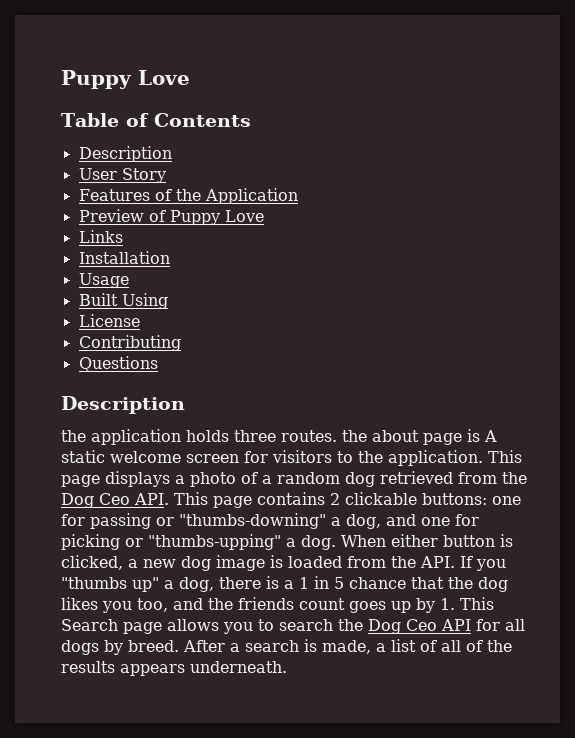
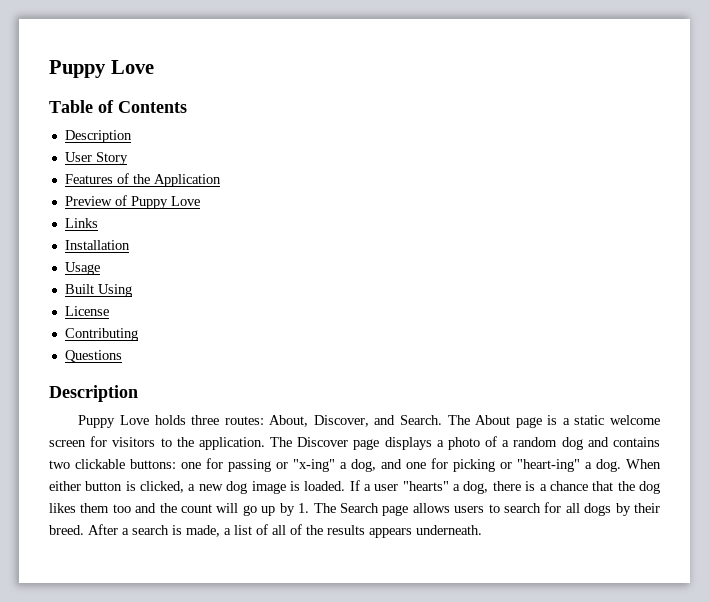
[61,429,419,445] the application holds three routes. the about -> [78,415,511,428] Puppy Love holds three routes: About, Discover, and Search. The About
[484,430,497,442] A -> [562,418,570,425] a
[488,450,522,463] This -> [270,437,349,447] The Discover
[380,471,527,484] [61,492,340,508] retrieved from the Dog Ceo API. This page contains 2 -> [587,437,660,447] [49,460,70,469] and contains two
[179,513,326,529] "thumbs-downing" -> [293,459,335,472] "x-ing"
[148,534,281,550] "thumbs-upping" -> [517,459,580,472] "heart-ing"
[288,556,506,571] [61,577,159,592] loaded from the API. If you "thumbs up" -> [304,480,449,491] loaded. If a user "hearts"
[299,576,344,589] 1 in 5 -> (547, 487) none
[102,597,386,613] you too, and the friends count goes -> [80,503,257,516] them too and the count will go
[460,597,494,610] This -> [313,503,336,513] The
[223,622,253,634] you -> [454,506,485,513] users
[338,619,471,634] the Dog Ceo API -> (541, 508) none
(123, 647) none -> [634,503,660,513] their

